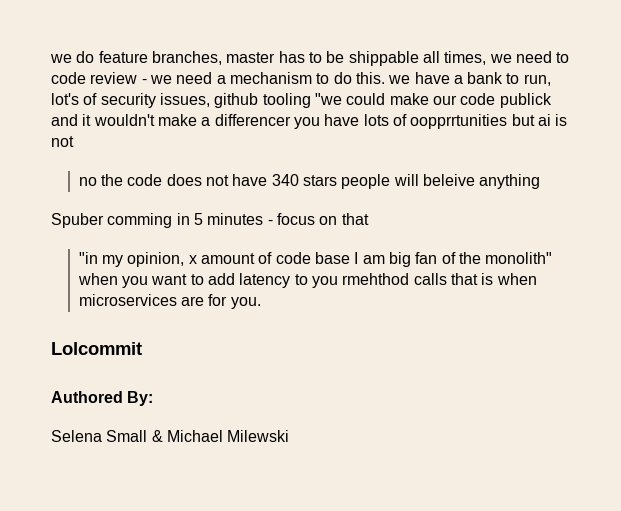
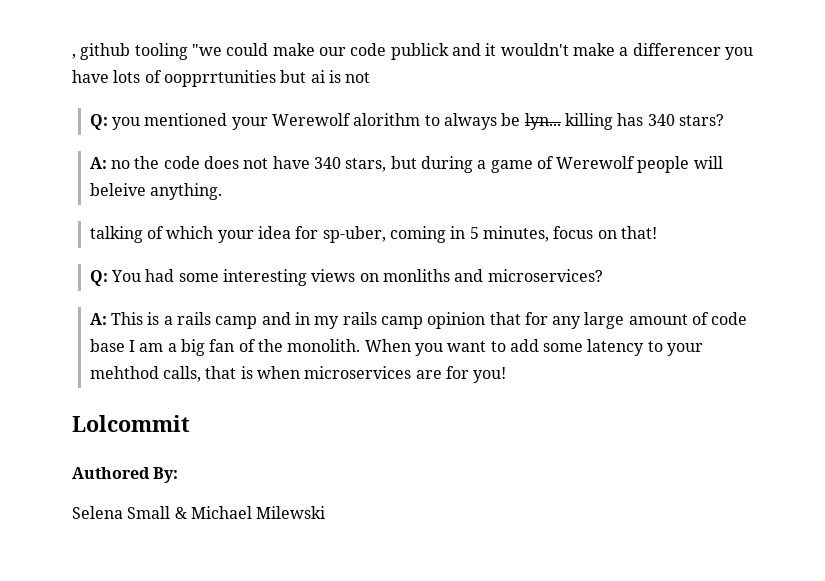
[50,51,570,66] [51,72,551,86] [51,93,210,108] we do feature branches, master has to be shippable all times, we need to code review - we need a mechanism to do this. we have a bank to run, lot's of security issues, -> [72,54,76,59] ,
(74, 141) none -> [89,113,724,130] [89,157,107,169] Q: you mentioned your Werewolf alorithm to always be lyn... killing has 340 stars? // A:
[302,174,541,189] [51,213,369,228] [78,252,197,267] stars people will beleive anything // Spuber comming in 5 minutes - focus on that // "in my opinion, x -> [345,156,723,173] [89,183,223,200] [89,226,657,243] [89,269,603,286] [89,312,625,329] stars, but during a game of Werewolf people will beleive anything. // talking of which your idea for sp-uber, coming in 5 minutes, focus on that! // Q: You had some interesting views on monliths and microservices? // A: This is a rails camp and in my rails camp opinion that for any large
(385, 259) none -> [167,343,177,352] a
[485,252,553,264] [77,273,118,285] monolith" when -> [287,339,411,352] monolith. When
(236, 279) none -> [543,343,584,352] some
[311,273,447,288] you rmehthod calls -> [667,343,704,356] [89,366,202,382] your mehthod calls,
[230,297,261,309] you. -> [473,367,507,383] you!

